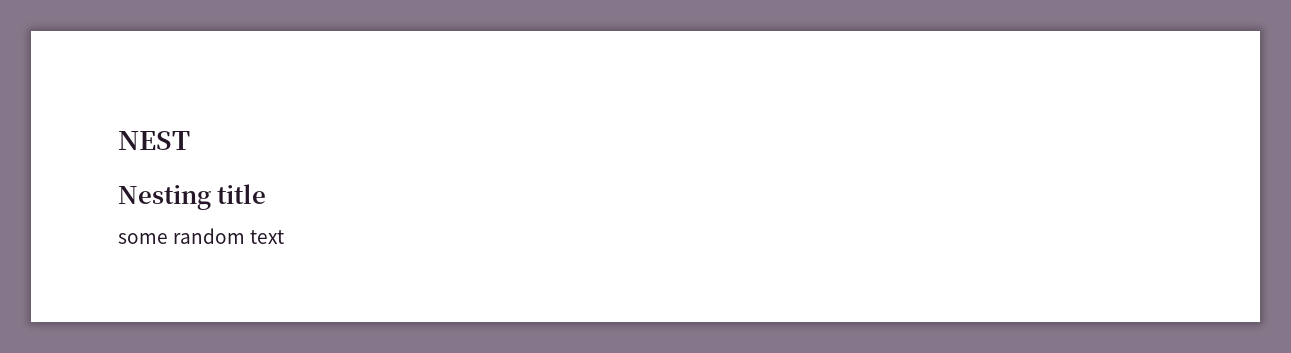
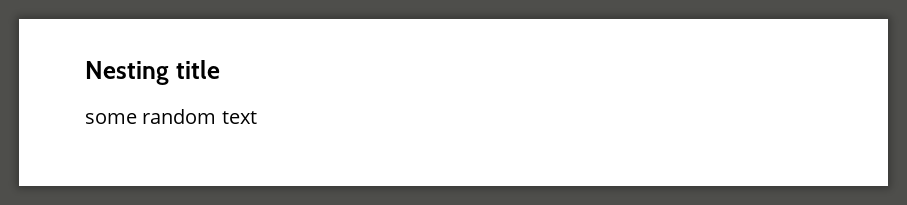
[118,131,190,150] NEST // -> (85, 73) none

